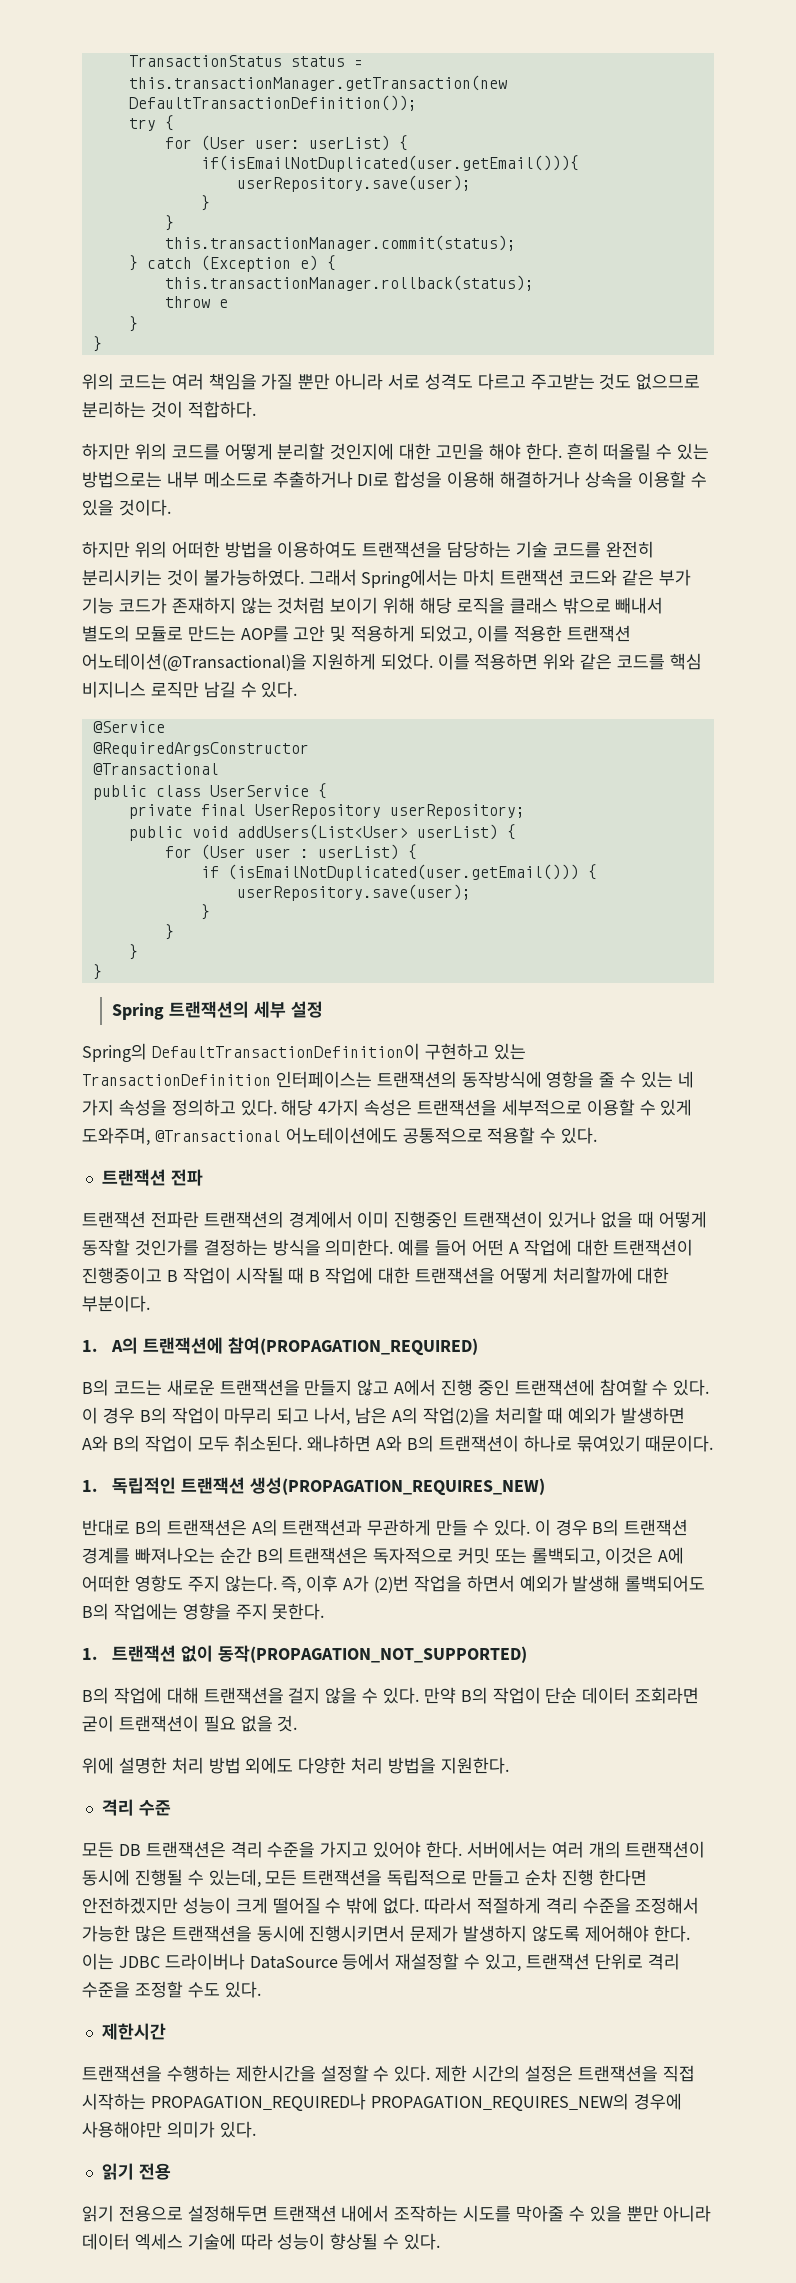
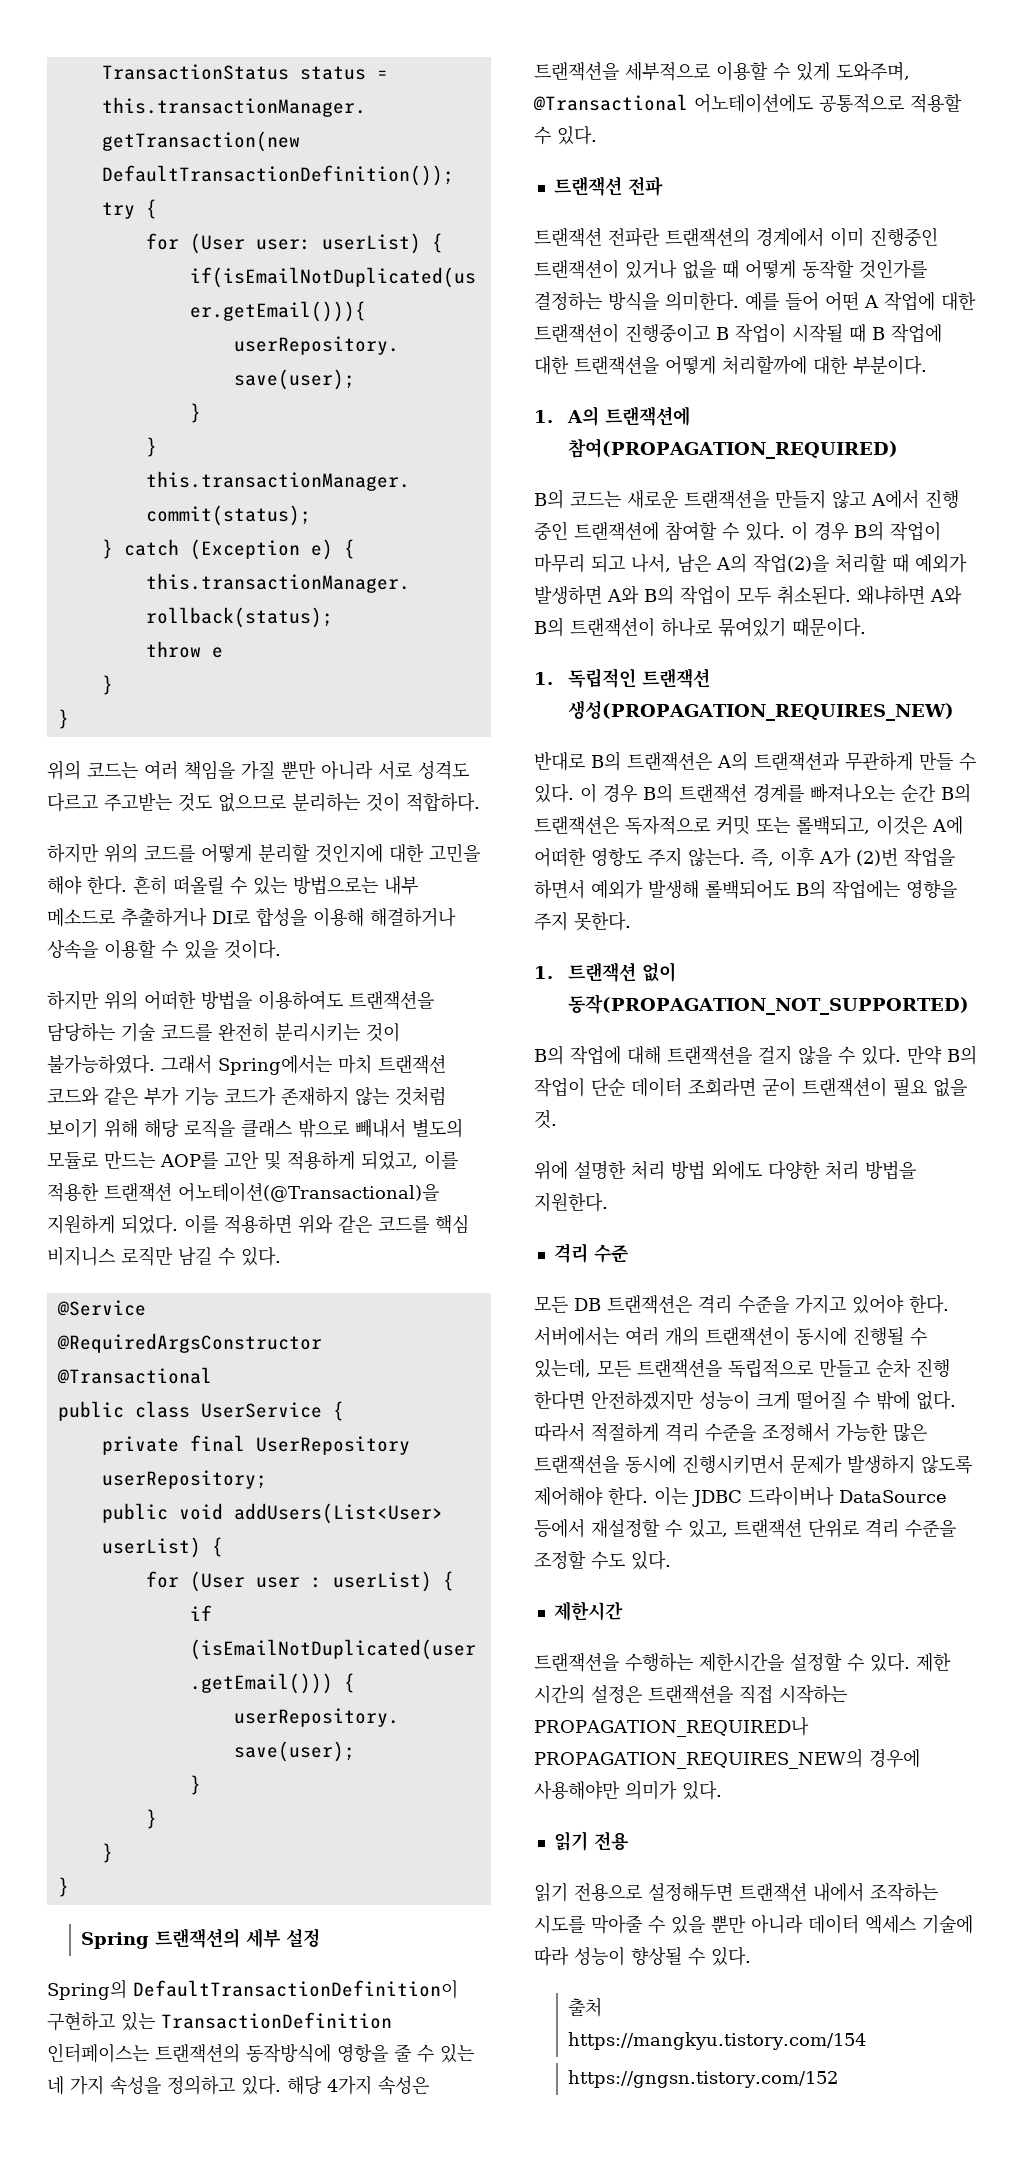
(441, 2241) none -> [568,1997,603,2017] [568,2032,867,2050] [568,2070,839,2088] // 출처 // https://mangkyu.tistory.com/154 // https://gngsn.tistory.com/152

